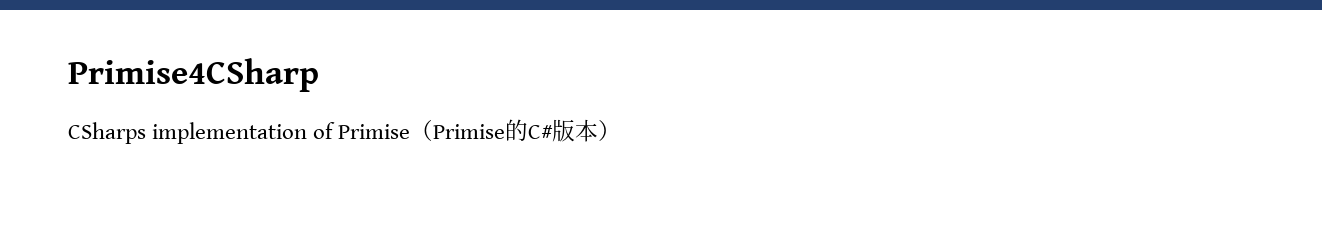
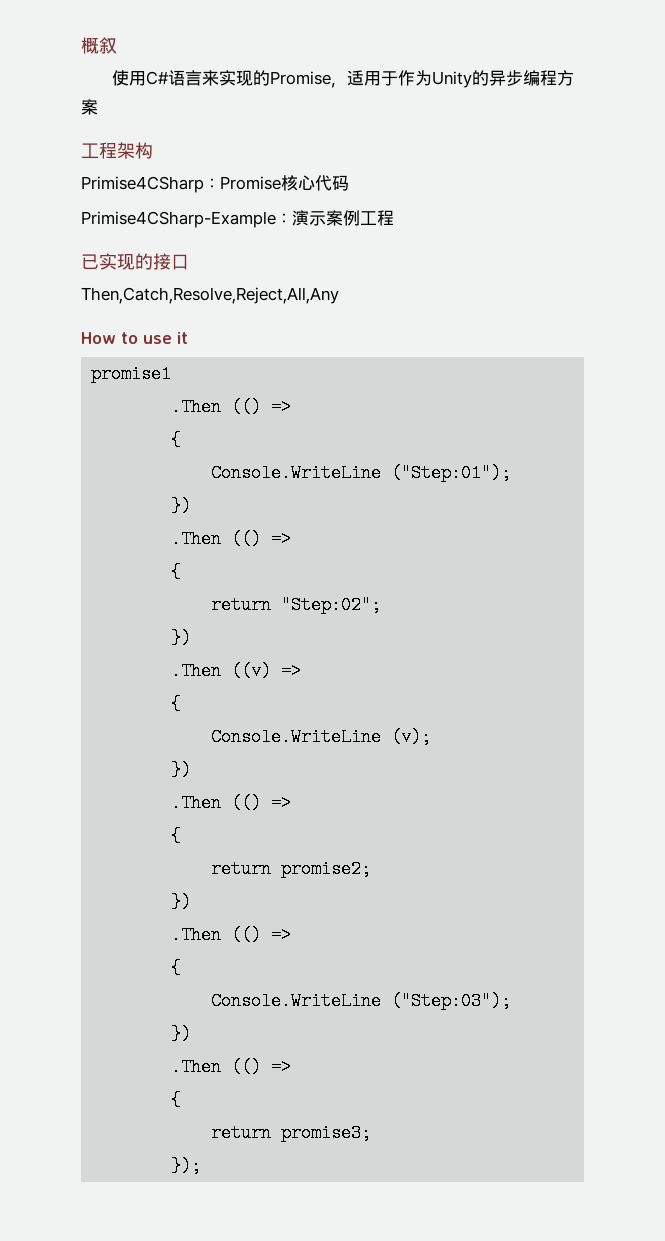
[68,58,319,92] [68,119,622,144] Primise4CSharp // CSharps implementation of Primise（Primise的C#版本） -> [81,37,117,54] [112,70,575,88] [81,99,98,115] [81,142,153,159] [81,175,349,193] [81,210,394,228] [81,253,189,270] [81,287,339,304] [81,332,188,344] [91,365,172,383] [171,398,292,416] [171,431,182,449] [211,464,512,482] [171,497,192,515] [171,530,292,548] [171,563,182,581] [211,596,382,614] [171,629,192,647] [171,662,302,680] [171,695,182,713] [211,728,432,746] [171,761,192,779] [171,794,292,812] [171,827,182,845] [211,860,372,878] [171,893,192,911] [171,926,292,944] [171,959,182,977] [211,992,512,1010] [171,1025,192,1043] [171,1058,292,1076] [171,1091,182,1109] [211,1124,372,1142] [171,1157,202,1175] 概叙 // 使用C#语言来实现的Promise，适用于作为Unity的异步编程方案 // 工程架构 // Primise4CSharp：Promise核心代码 // Primise4CSharp-Example：演示案例工程 // 已实现的接口 // Then,Catch,Resolve,Reject,All,Any // How to use it // promise1 // .Then (() => // { // Console.WriteLine ("Step:01"); // }) // .Then (() => // { // return "Step:02"; // }) // .Then ((v) => // { // Console.WriteLine (v); // }) // .Then (() => // { // return promise2; // }) // .Then (() => // { // Console.WriteLine ("Step:03"); // }) // .Then (() => // { // return promise3; // });

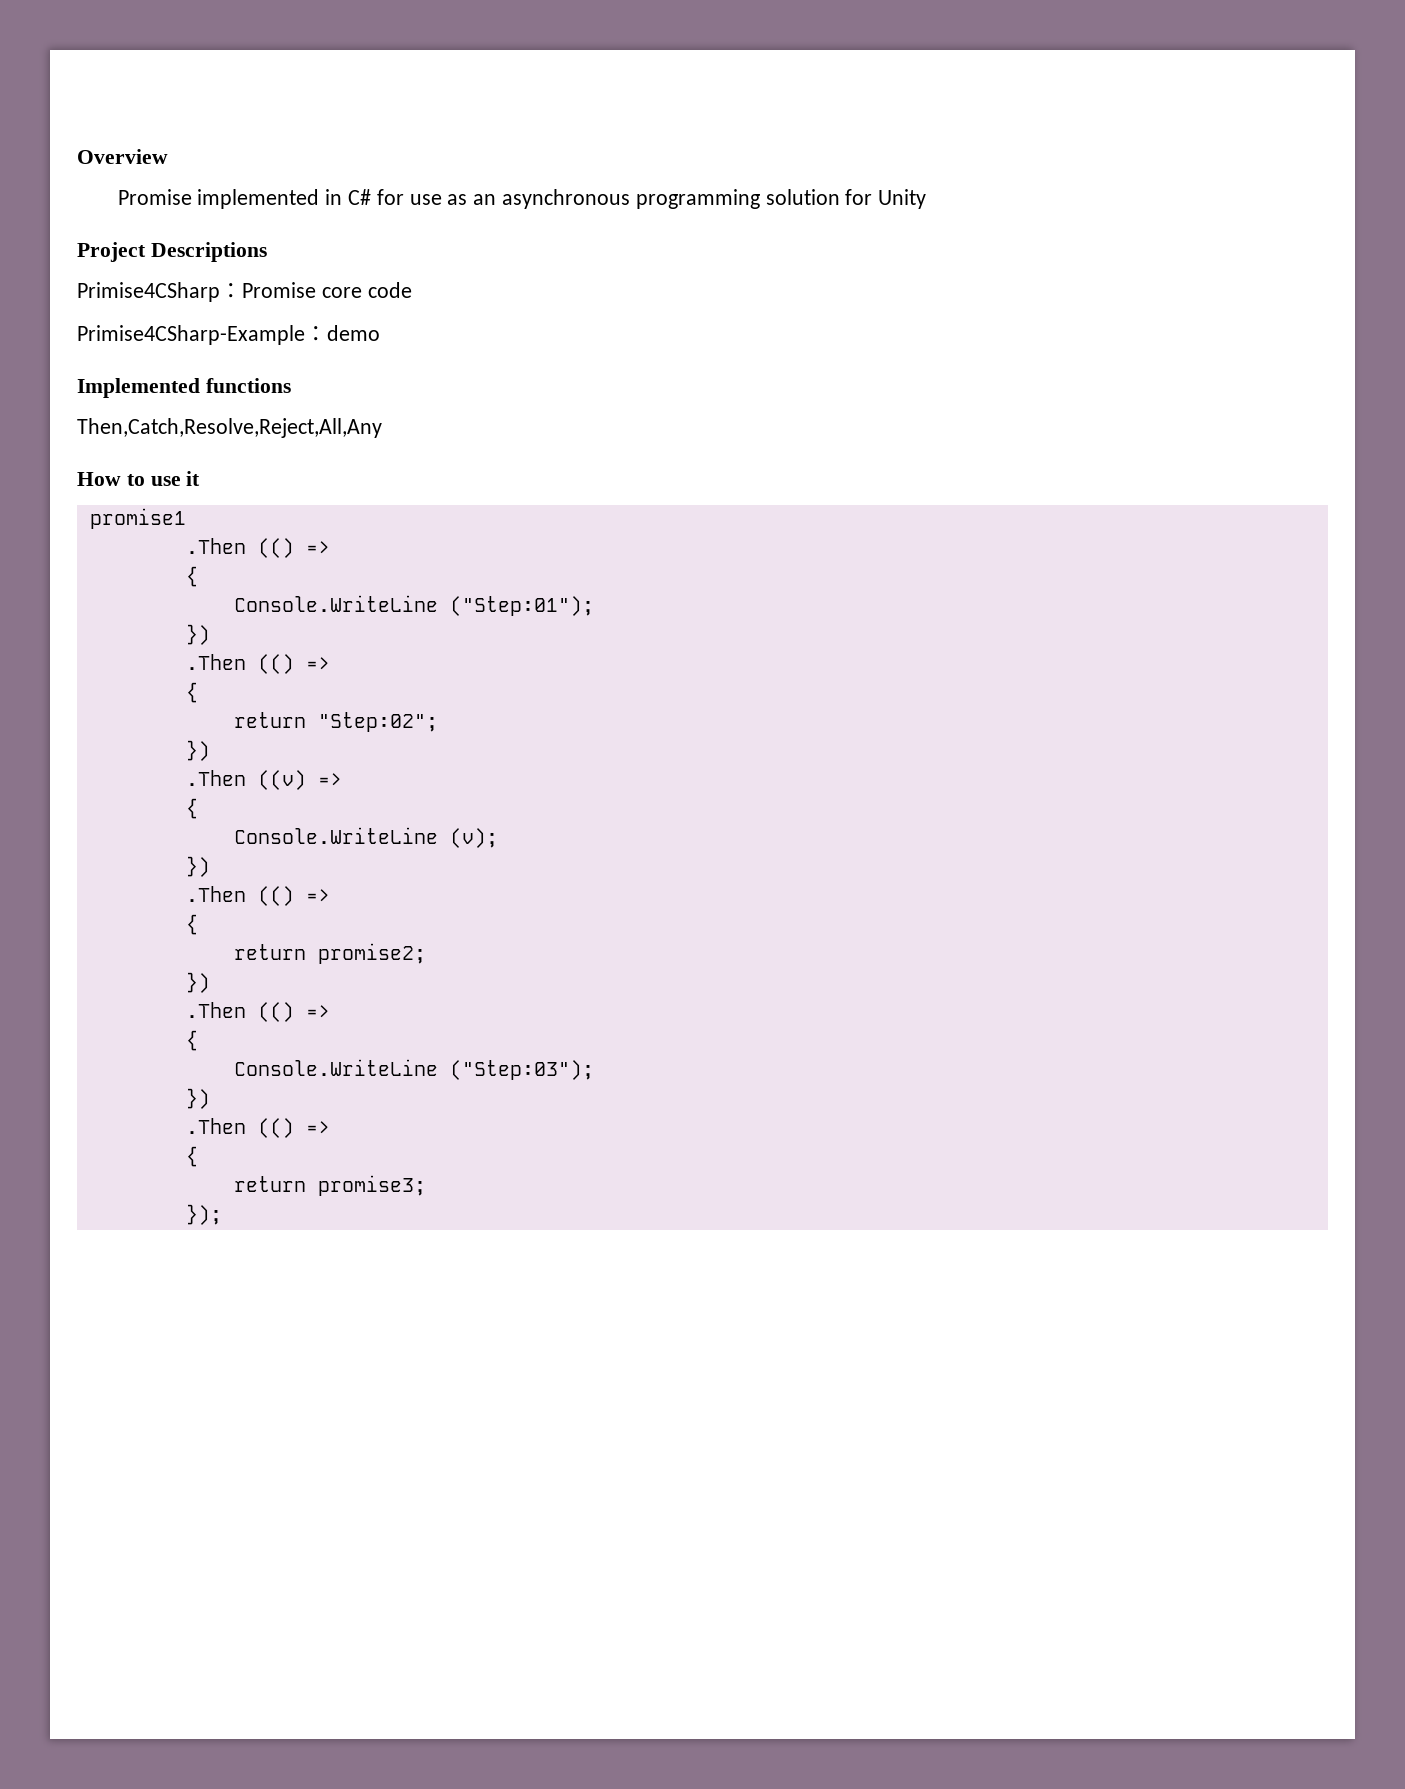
[81,37,117,54] [112,70,575,88] [81,99,98,115] [81,142,153,159] 概叙 // 使用C#语言来实现的Promise，适用于作为Unity的异步编程方案 // 工程架构 -> [77,149,168,164] [117,189,927,209] [77,242,267,262] Overview // Promise implemented in C# for use as an asynchronous programming solution for Unity // Project Descriptions
[281,175,349,191] 核心代码 -> [321,282,412,298] core code
[292,210,394,226] [81,253,189,270] 演示案例工程 // 已实现的接口 -> [327,325,380,341] [77,378,291,398] demo // Implemented functions

